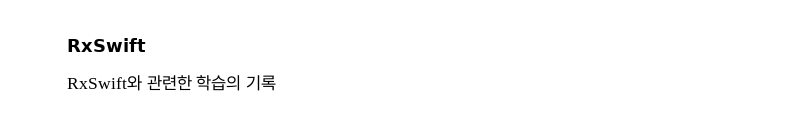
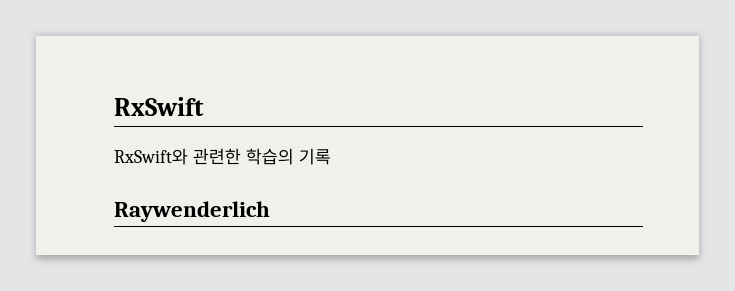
(277, 83) none -> [114,201,270,222] // Raywenderlich

